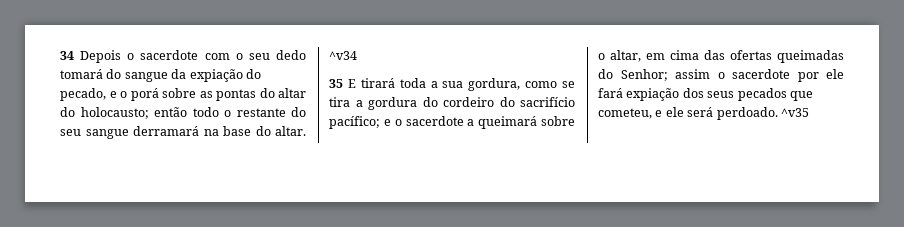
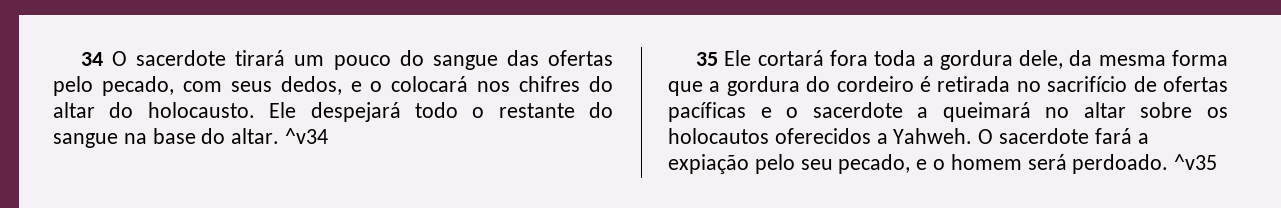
[80,50,306,63] [60,69,261,82] [60,88,306,101] [60,107,187,119] Depois o sacerdote com o seu dedo tomará do sangue da expiação do pecado, e o porá sobre as pontas do altar do holocausto; então -> [112,50,613,70] [53,76,613,96] [53,102,401,122] O sacerdote tirará um pouco do sangue das ofertas pelo pecado, com seus dedos, e o colocará nos chifres do altar do holocausto. Ele despejará
[60,126,199,139] seu sangue derramará -> [53,133,118,148] sangue
[347,78,575,91] [329,97,575,110] [329,116,380,129] E tirará toda a sua gordura, como se tira a gordura do cordeiro do sacrifício pacífico; -> [724,50,1228,70] [668,76,1228,96] [668,102,746,122] Ele cortará fora toda a gordura dele, da mesma forma que a gordura do cordeiro é retirada no sacrifício de ofertas pacíficas
[541,116,575,126] [598,50,844,63] [598,69,844,82] [598,88,813,101] [598,107,684,119] sobre o altar, em cima das ofertas queimadas do Senhor; assim o sacerdote por ele fará expiação dos seus pecados que cometeu, e ele -> [1045,102,1228,118] [668,128,1149,144] [668,154,1022,174] no altar sobre os holocautos oferecidos a Yahweh. O sacerdote fará a expiação pelo seu pecado, e o homem

